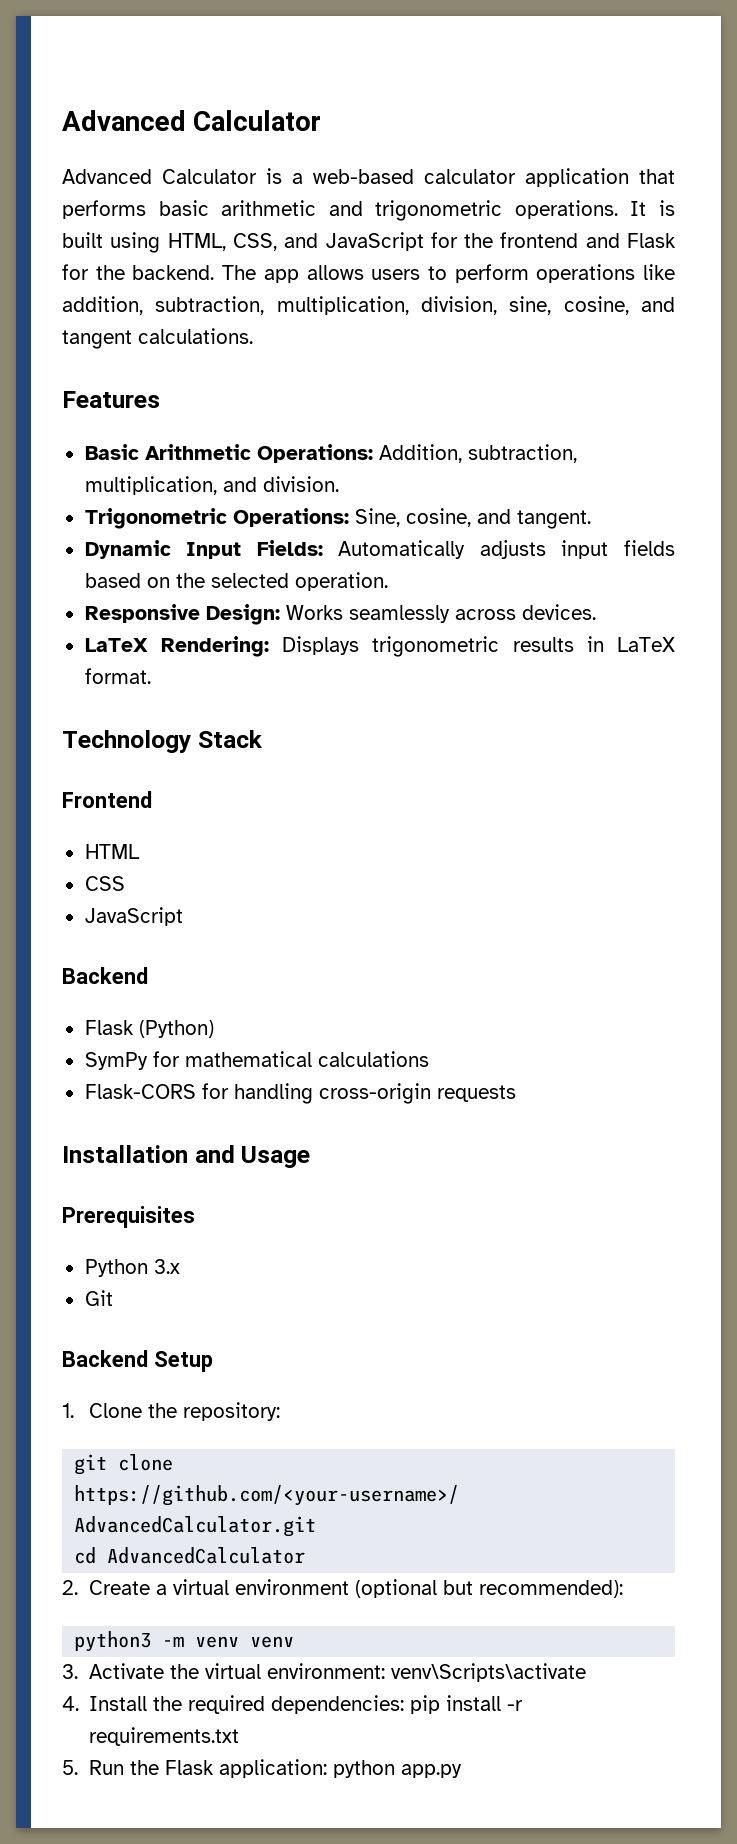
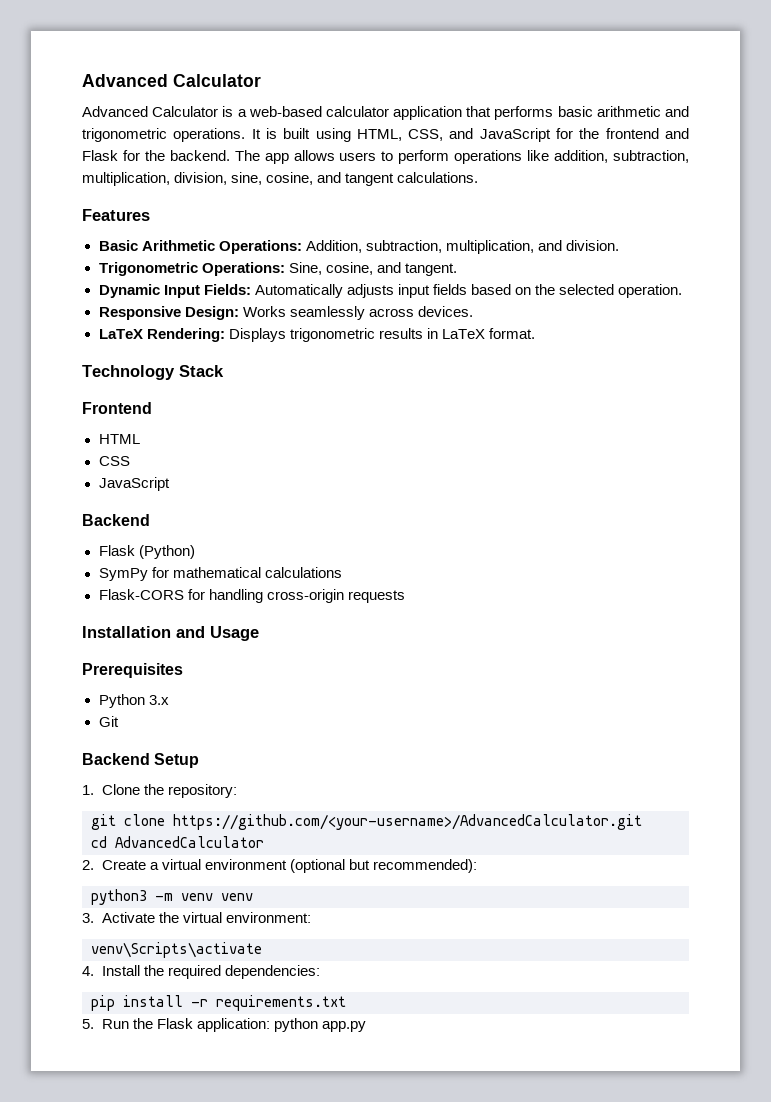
(385, 1671) none -> (311, 917) //
(405, 1704) none -> (320, 972) //

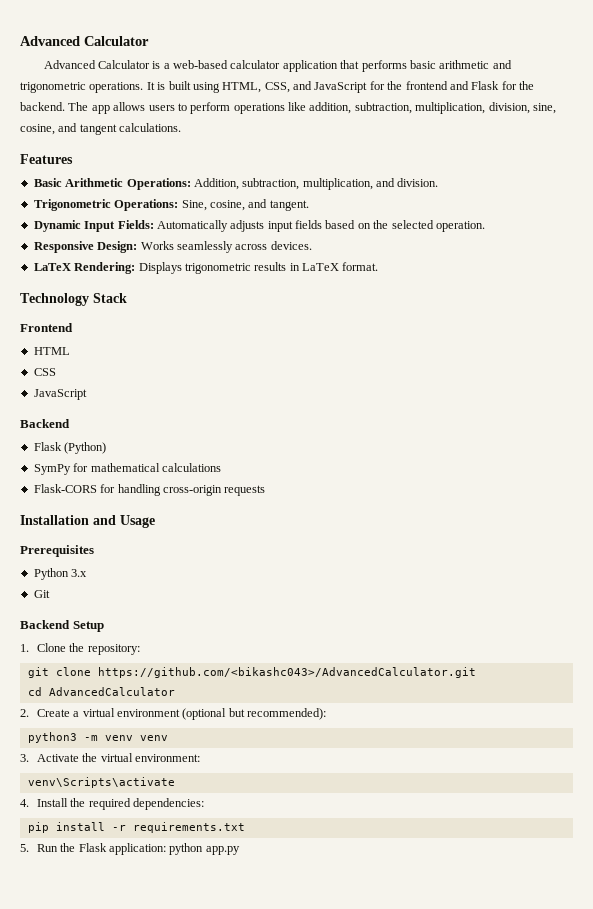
[173,814,642,830] https://github.com/<your-username>/AdvancedCalculator.git -> [97,667,476,678] https://github.com/<bikashc043>/AdvancedCalculator.git

